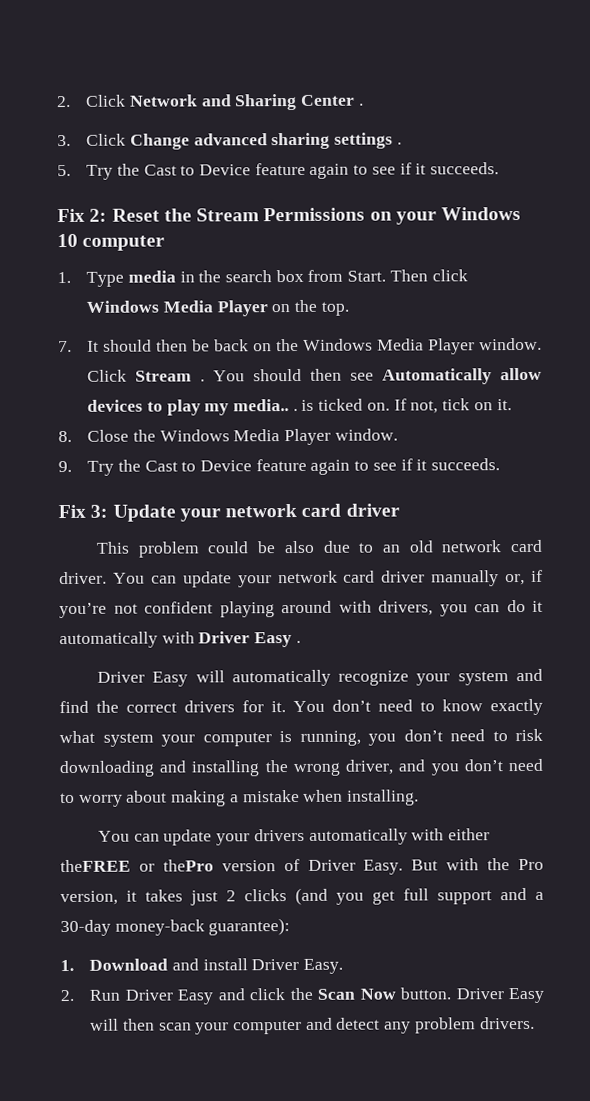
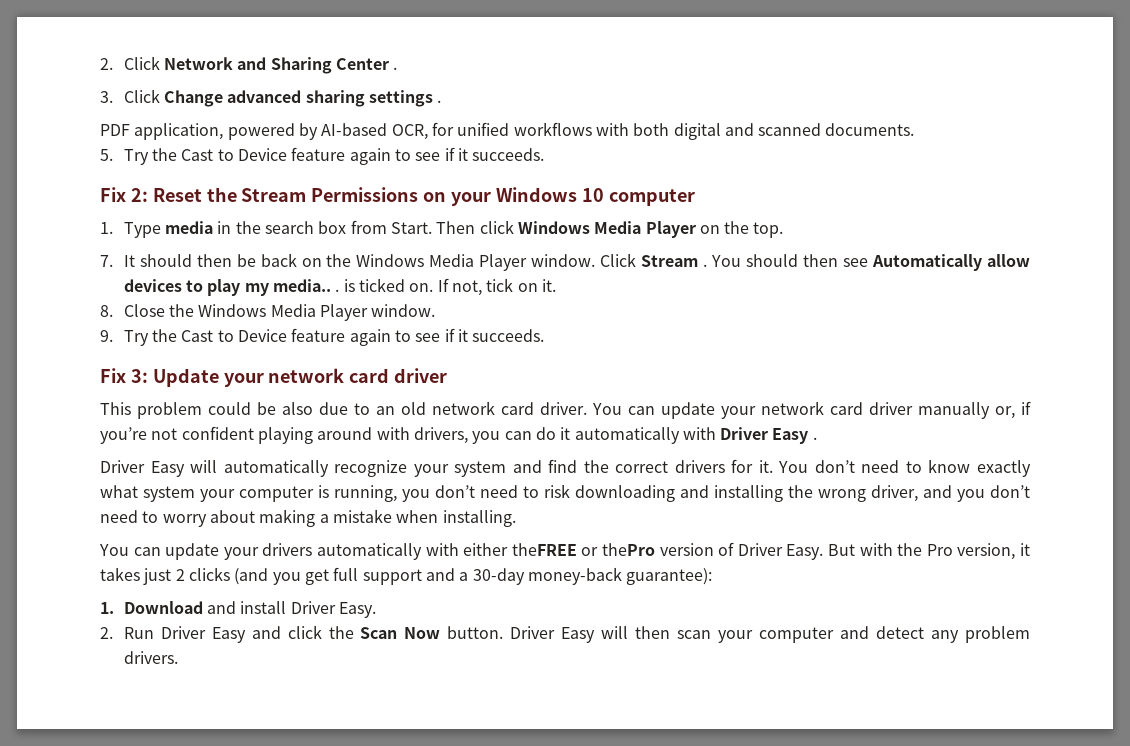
(402, 143) none -> [100,122,915,140] // PDF application, powered by AI-based OCR, for unified workflows with both digital and scanned documents.

